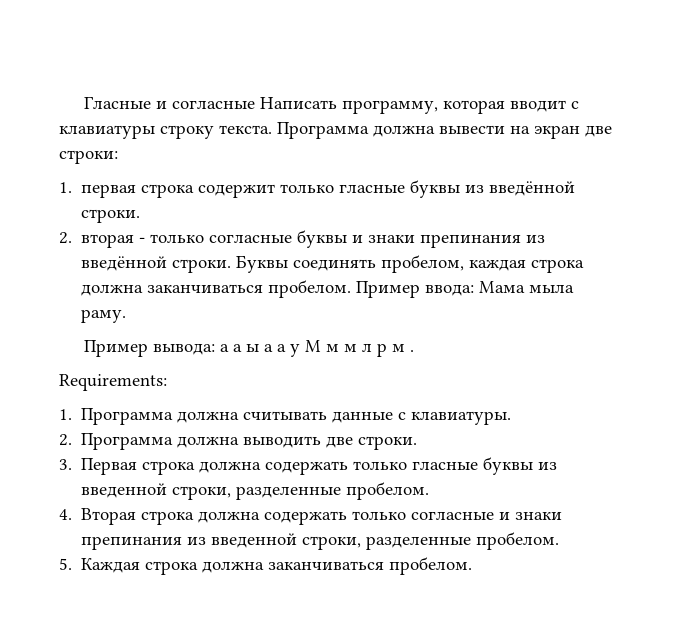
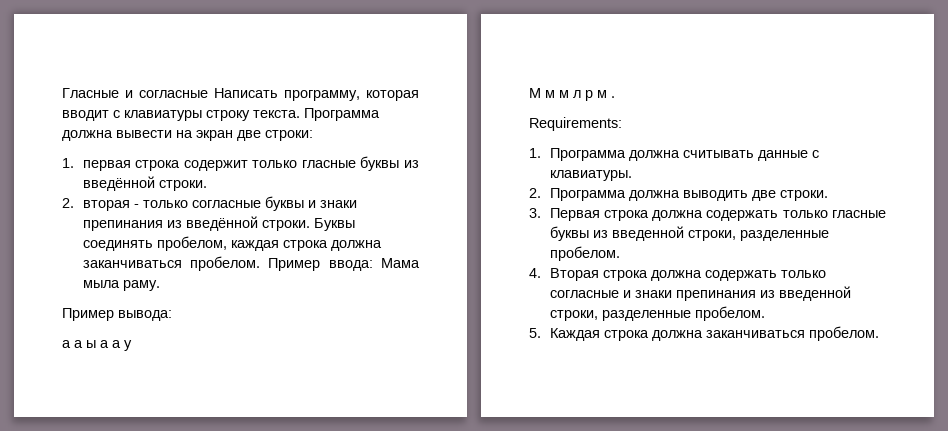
(215, 349) none -> (172, 315) //
(300, 350) none -> (132, 345) //

